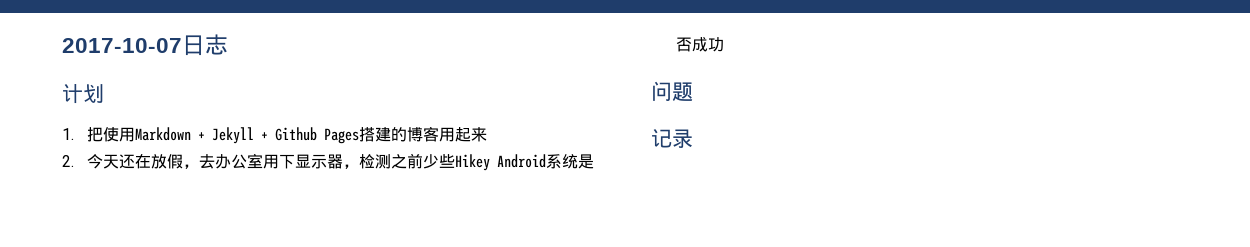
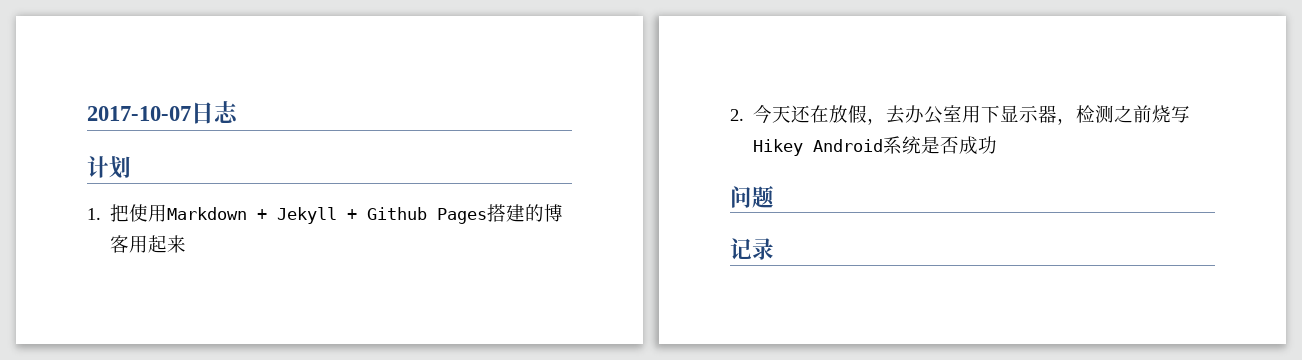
[423,154,456,169] 少些 -> [1152,105,1191,123] 烧写

